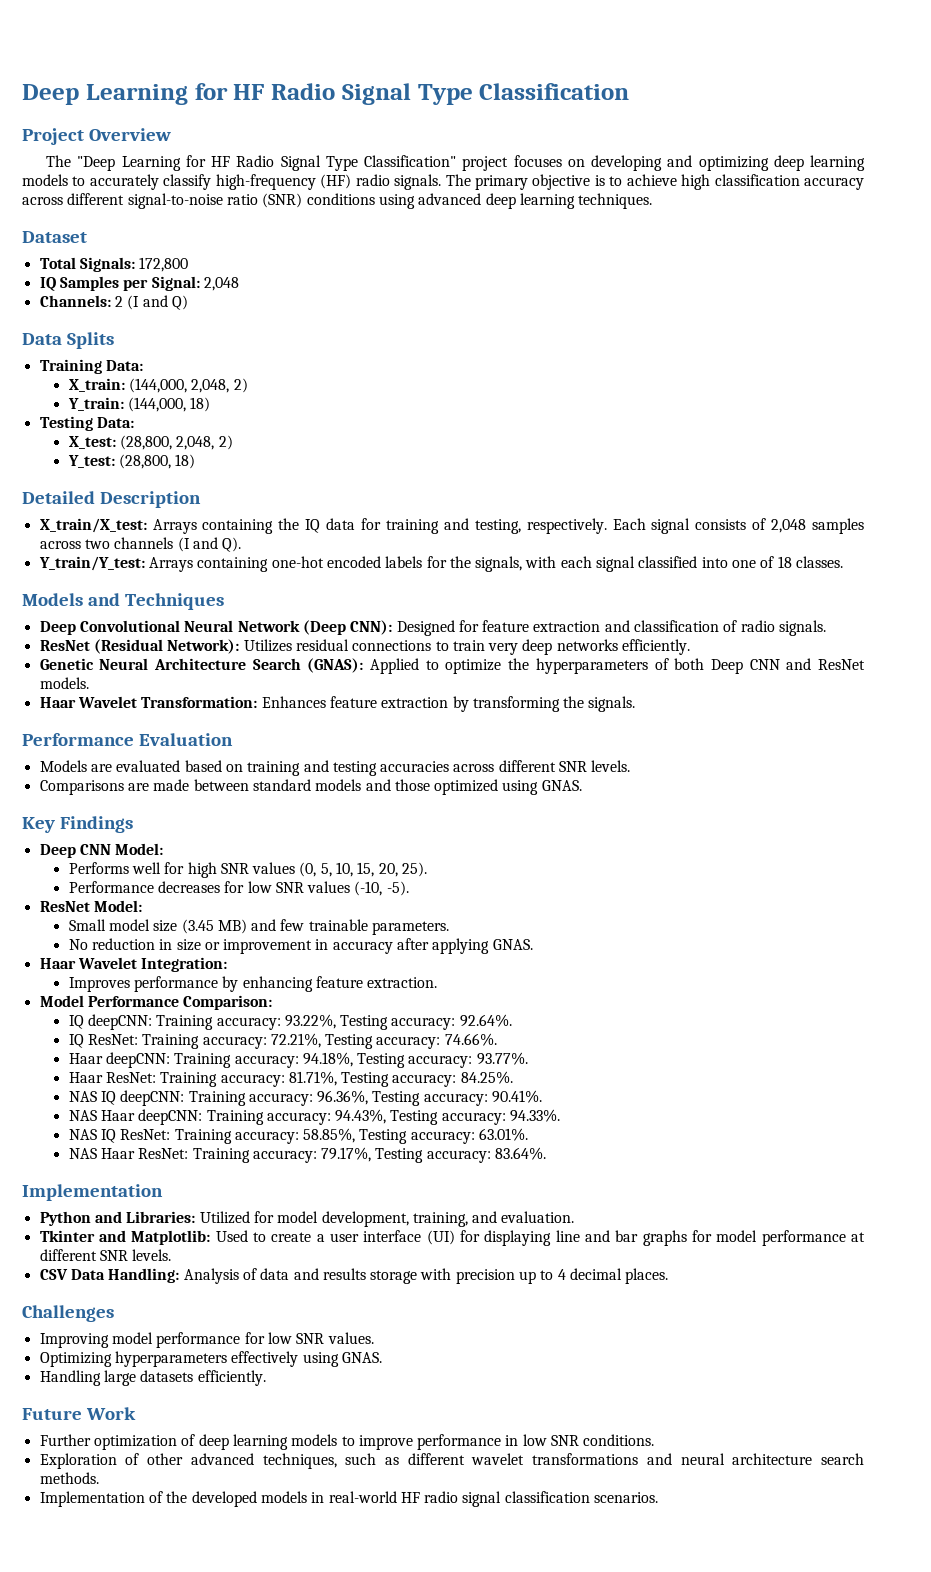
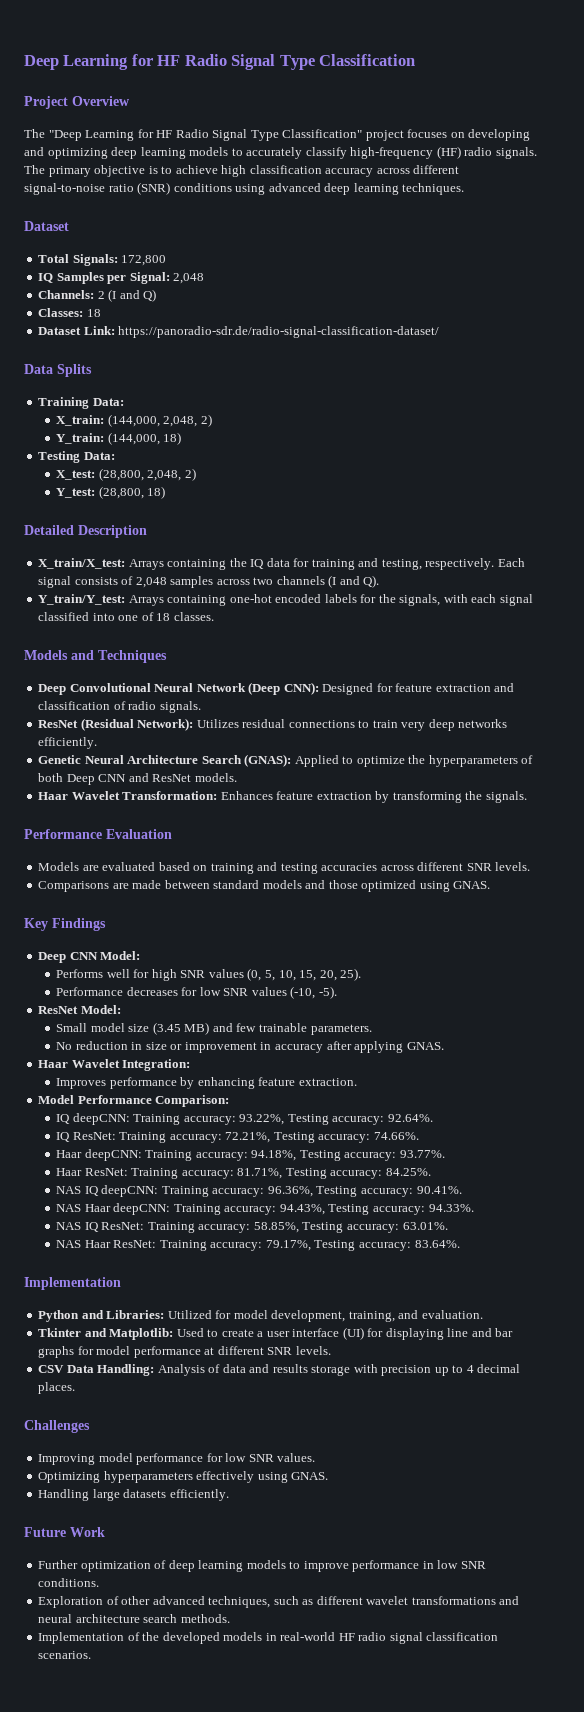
(188, 302) none -> [38,308,101,317] [38,326,440,338] // Classes: 18 // Dataset Link: https://panoradio-sdr.de/radio-signal-classification-dataset/

